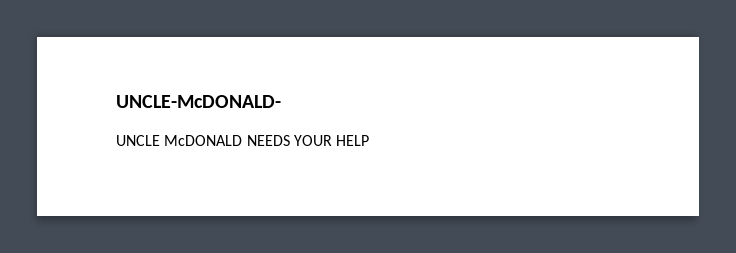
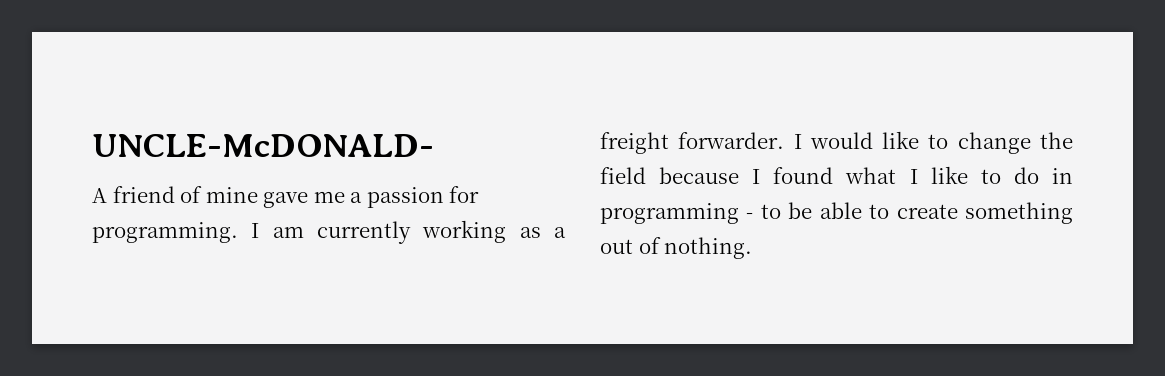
[116,135,370,146] UNCLE McDONALD NEEDS YOUR HELP -> [92,186,480,208] [92,220,566,244] [600,131,1073,154] [600,166,1073,184] [600,202,1073,224] [600,237,753,259] A friend of mine gave me a passion for programming. I am currently working as a freight forwarder. I would like to change the field because I found what I like to do in programming - to be able to create something out of nothing.

